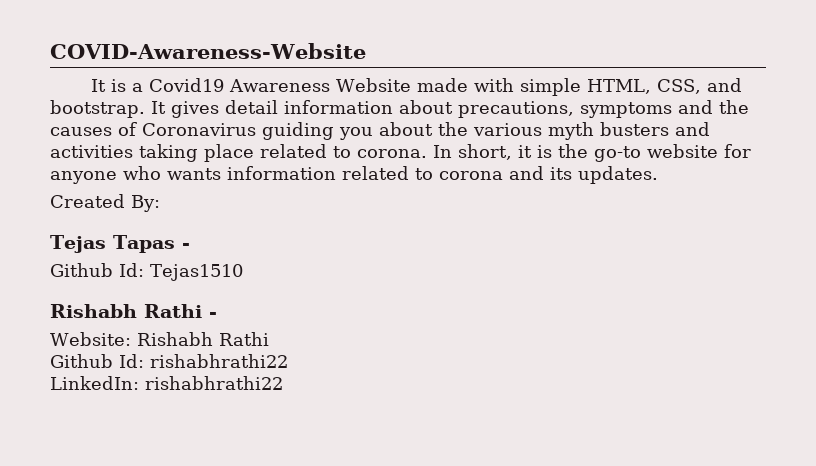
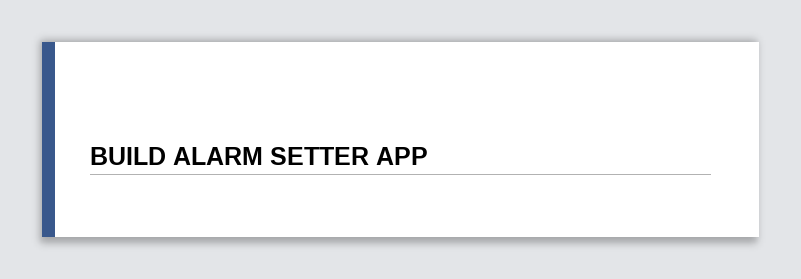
[50,43,366,59] [91,78,743,96] [50,100,749,118] [50,122,710,140] [50,144,751,162] [50,166,658,184] [50,194,160,212] [50,235,190,253] [50,263,243,281] [50,304,217,318] [50,332,269,346] [50,354,288,368] [50,376,283,390] COVID-Awareness-Website // It is a Covid19 Awareness Website made with simple HTML, CSS, and bootstrap. It gives detail information about precautions, symptoms and the causes of Coronavirus guiding you about the various myth busters and activities taking place related to corona. In short, it is the go-to website for anyone who wants information related to corona and its updates. // Created By: // Tejas Tapas - // Github Id: Tejas1510 // Rishabh Rathi - // Website: Rishabh Rathi // Github Id: rishabhrathi22 // LinkedIn: rishabhrathi22 -> [90,147,428,165] BUILD ALARM SETTER APP

